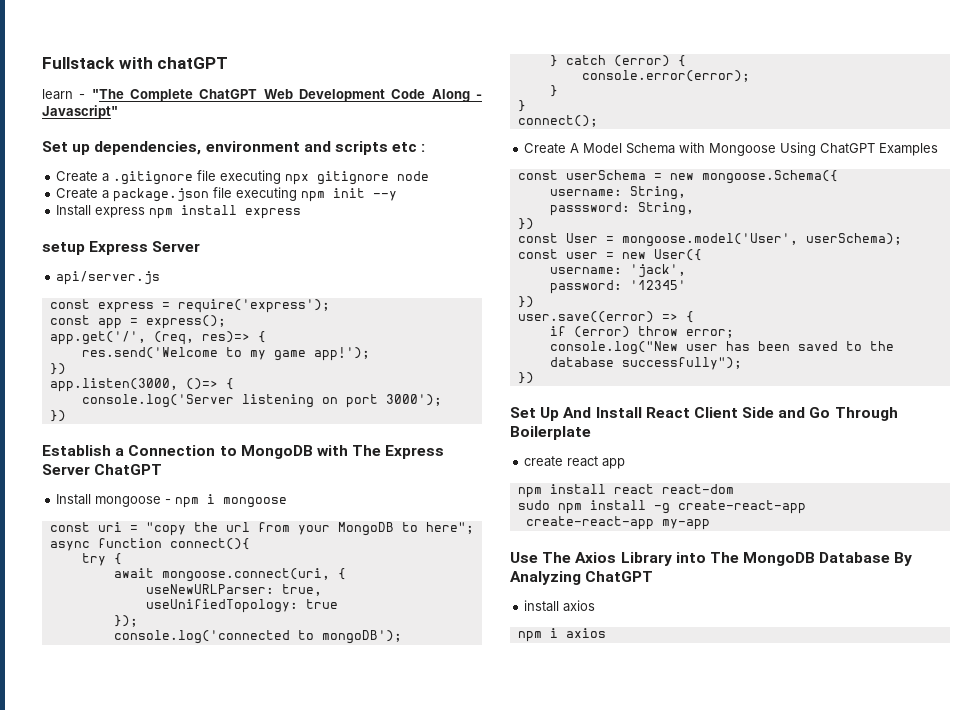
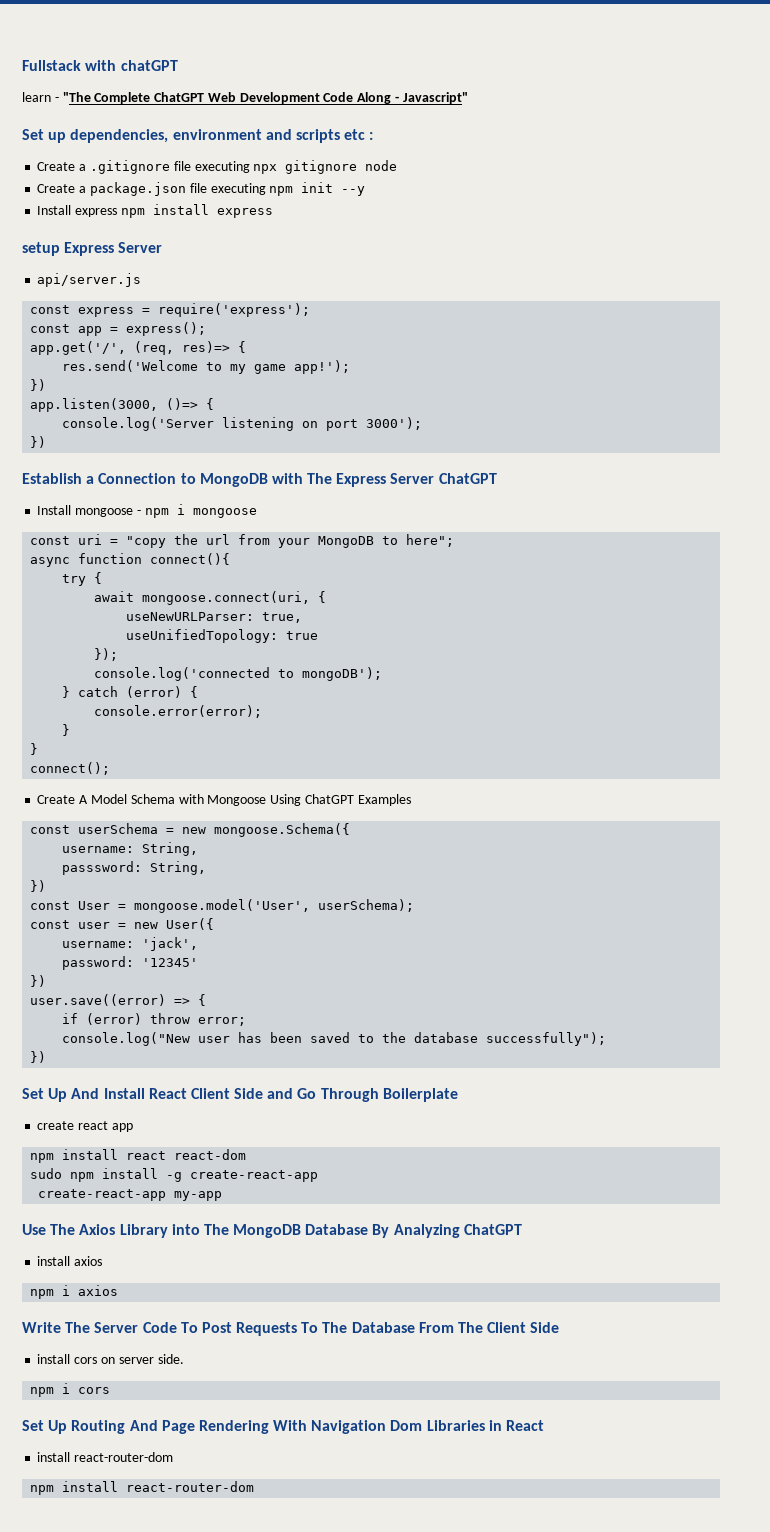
(606, 633) none -> [22,1322,560,1336] [37,1354,184,1364] [30,1383,111,1397] [22,1420,545,1434] [37,1452,174,1462] [30,1481,255,1495] // Write The Server Code To Post Requests To The Database From The Client Side // install cors on server side. // npm i cors // Set Up Routing And Page Rendering With Navigation Dom Libraries in React // install react-router-dom // npm install react-router-dom

